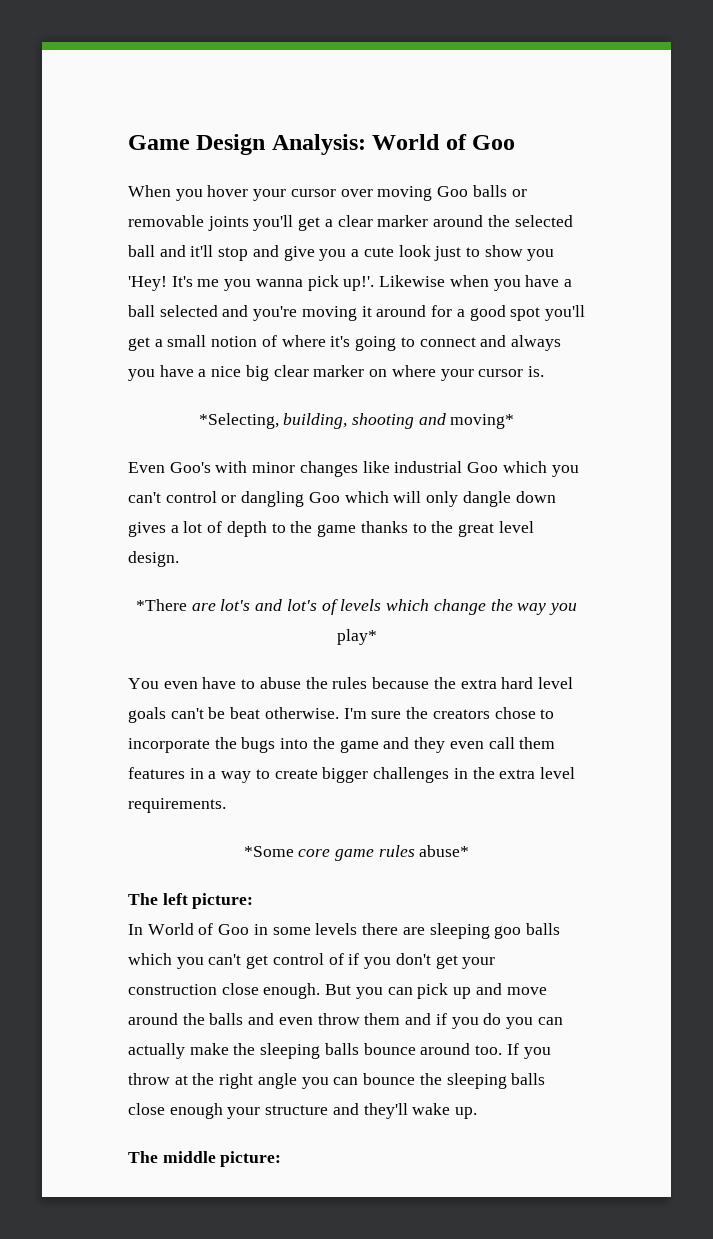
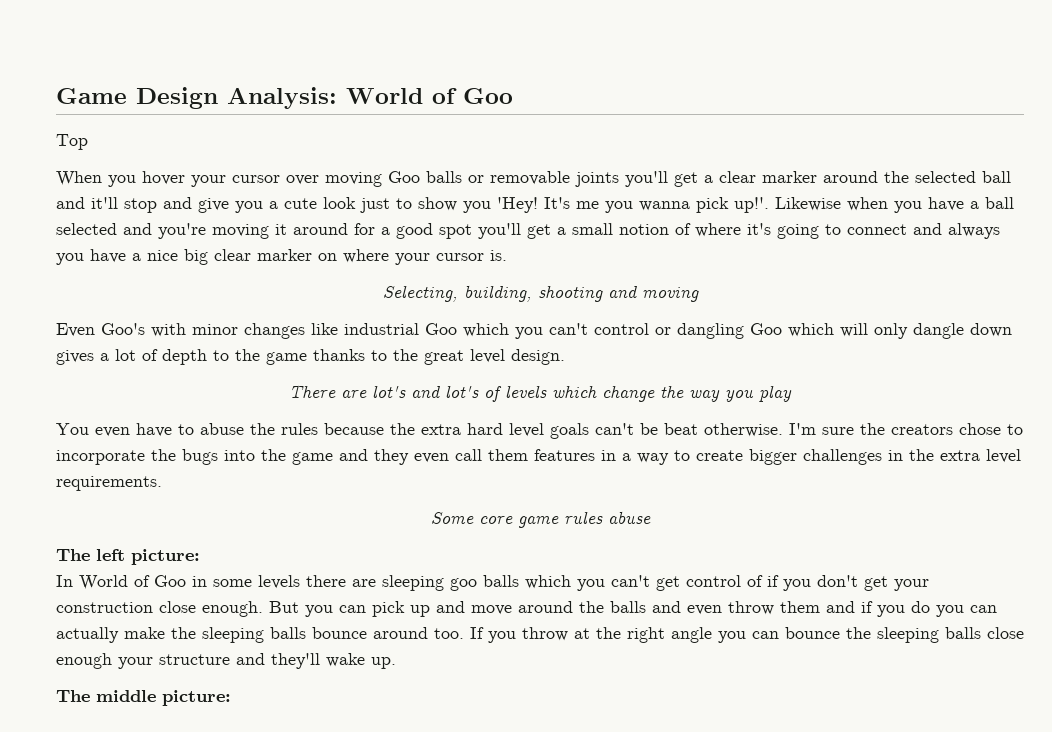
(516, 142) none -> [56,134,88,150] // Top
[198,413,279,429] *Selecting, -> [382,285,458,302] Selecting,
[450,414,515,429] moving* -> [641,287,699,302] moving
[136,599,188,611] *There -> [289,385,336,398] There
[336,629,377,645] play* -> [759,385,792,402] play
[243,846,294,857] *Some -> [430,512,474,524] Some
[419,845,470,857] abuse* -> [607,511,651,524] abuse

